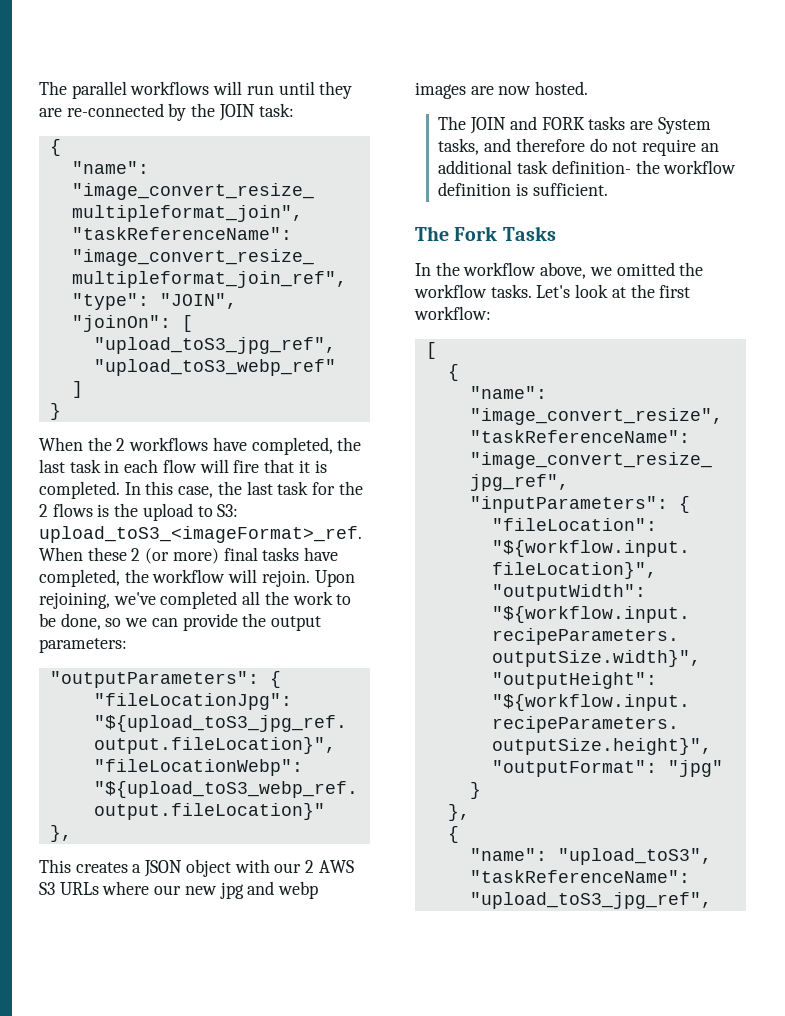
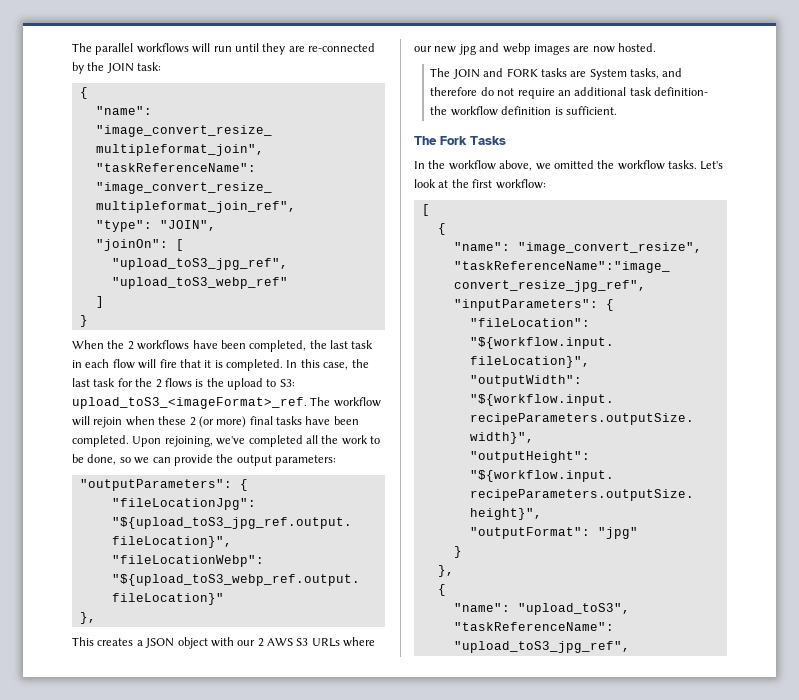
(247, 444) none -> [220,340,246,349] been
[39,547,83,561] When -> [310,397,381,407] [72,416,155,428] The workflow will rejoin when
[39,569,310,587] completed, the workflow will rejoin. -> [333,416,359,425] [72,435,129,447] been completed.

